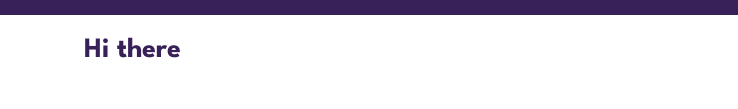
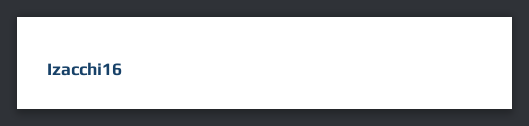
[84,37,181,58] Hi there -> [47,62,122,76] Izacchi16

